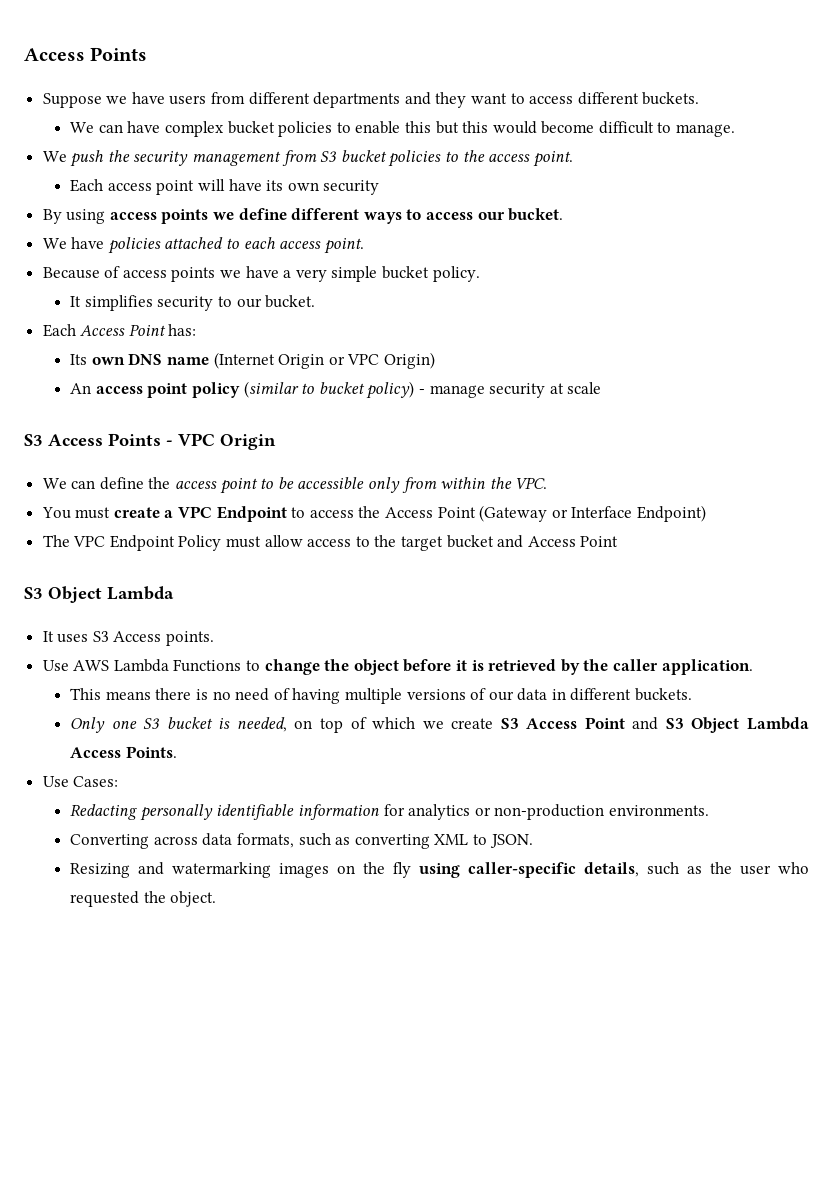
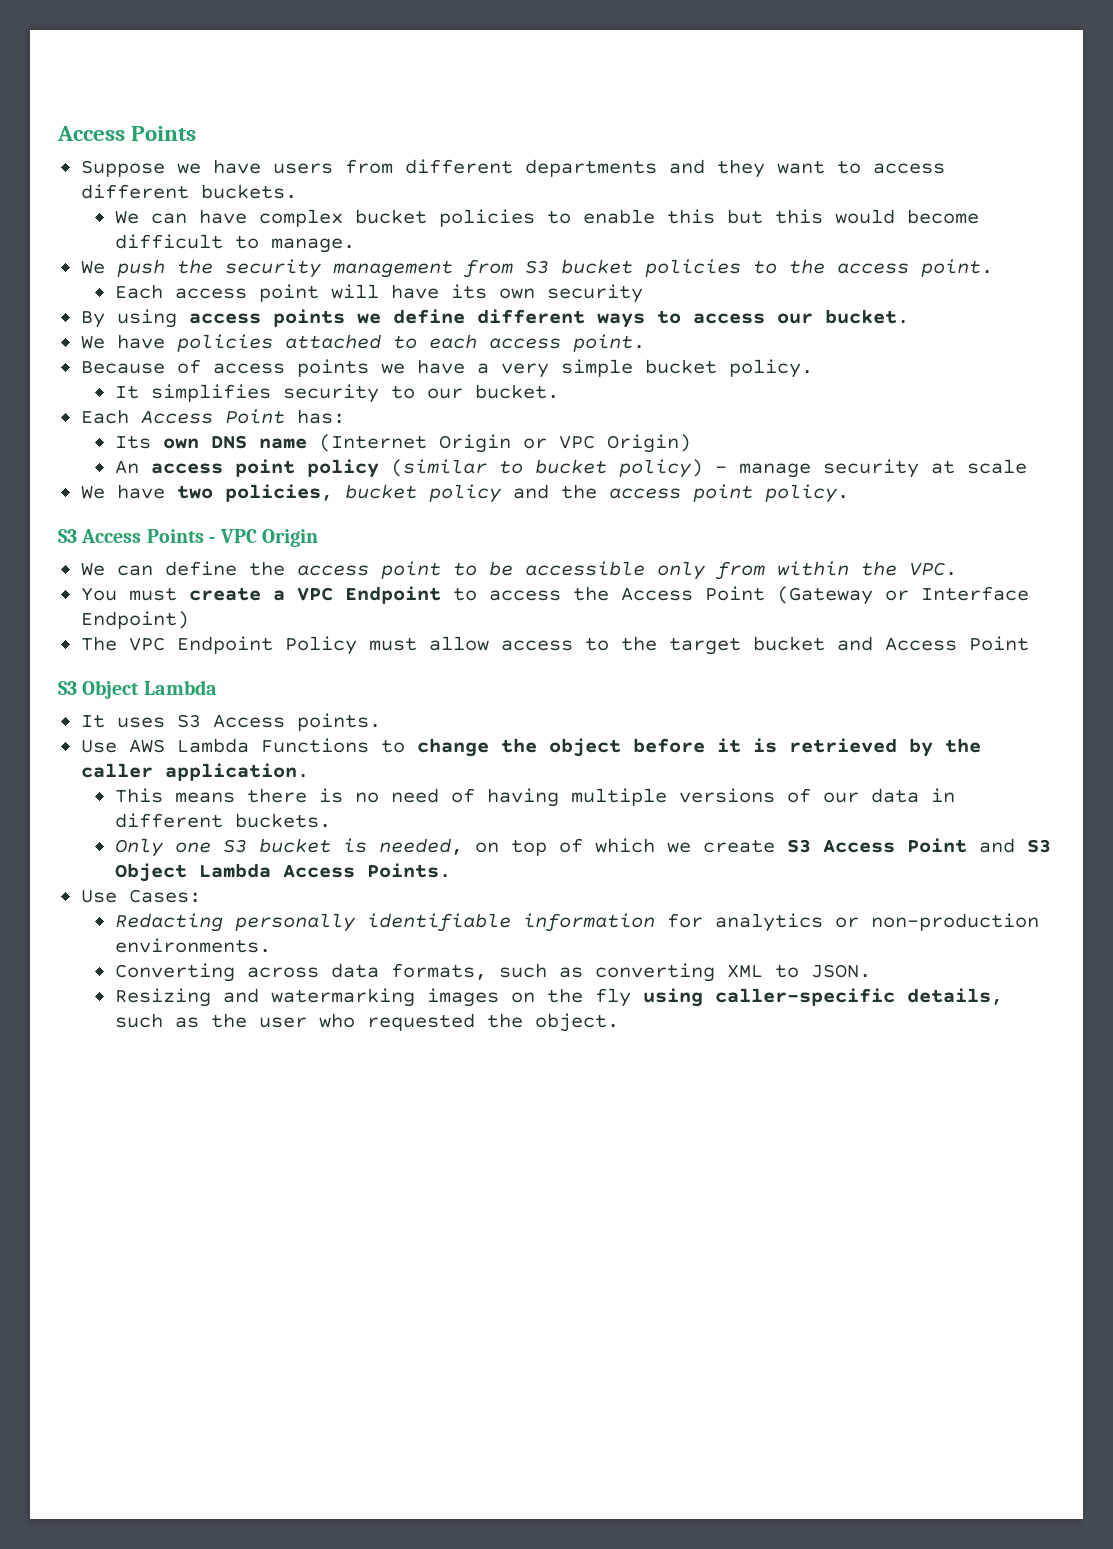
(602, 388) none -> [80,484,849,503] // We have two policies, bucket policy and the access point policy.

